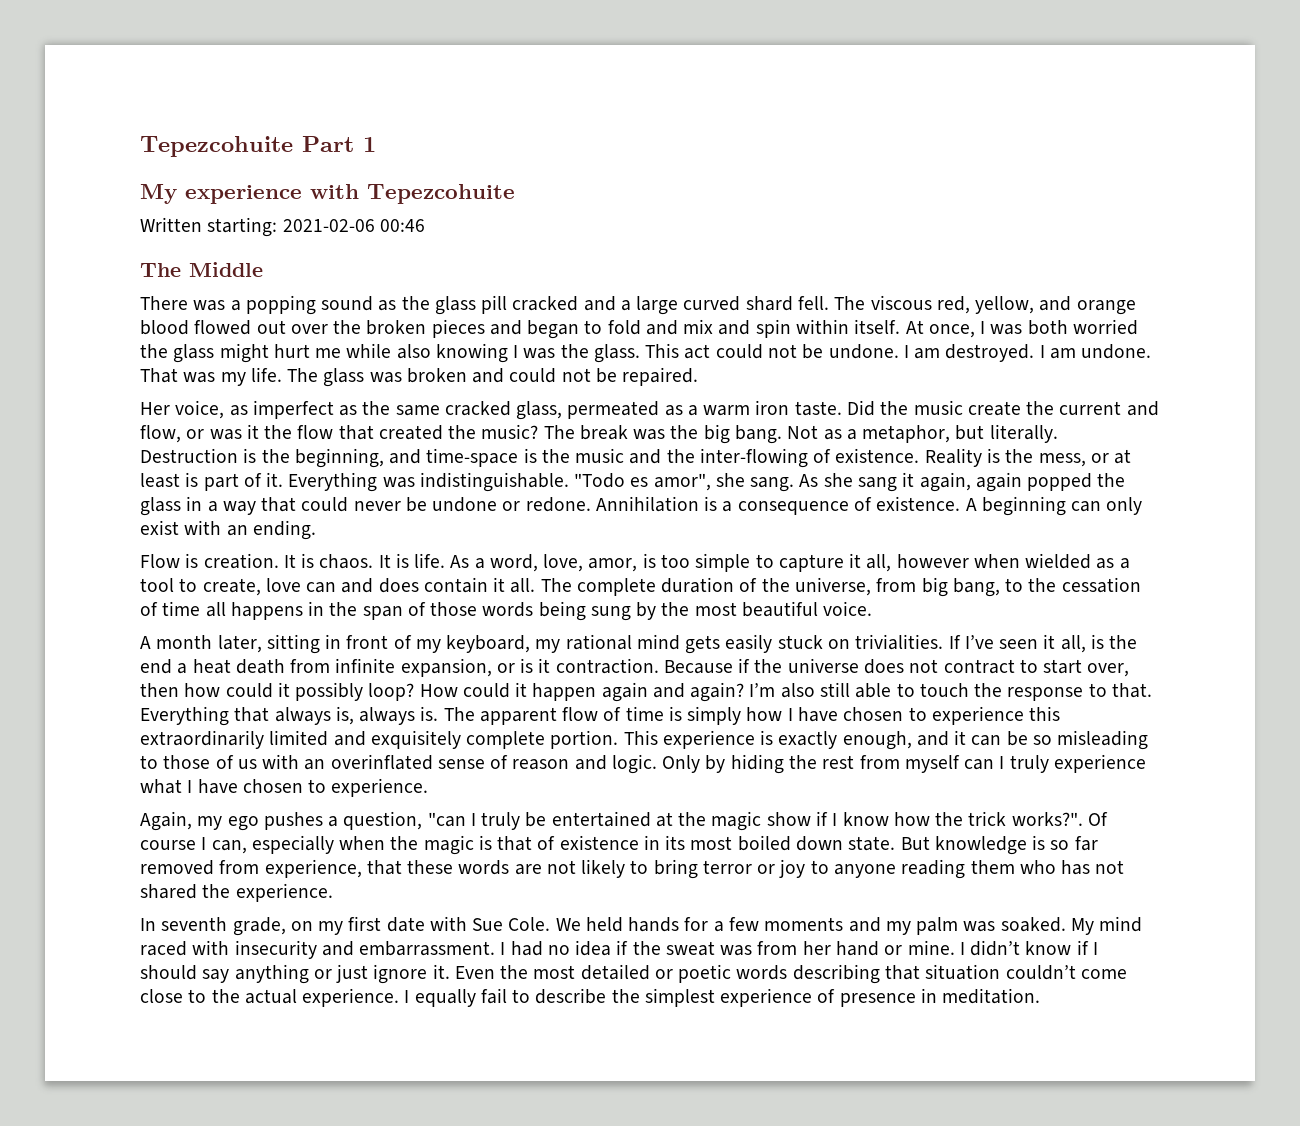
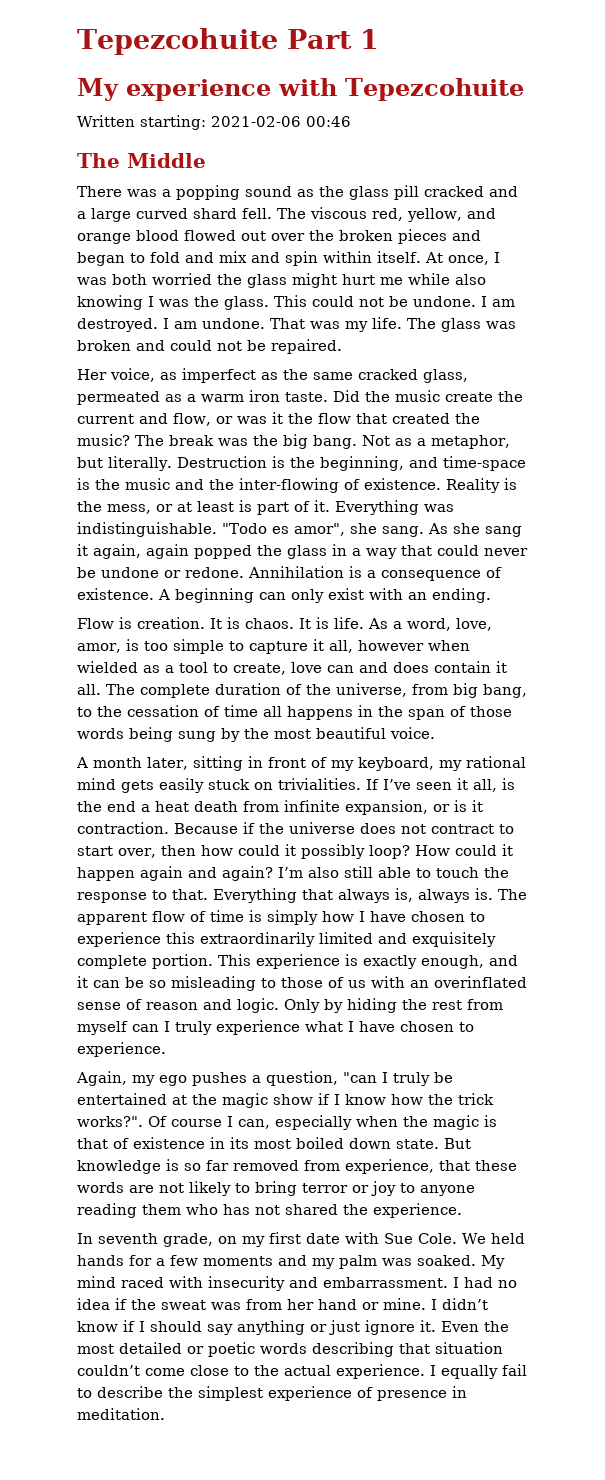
[684,344,711,359] act -> (307, 301) none

